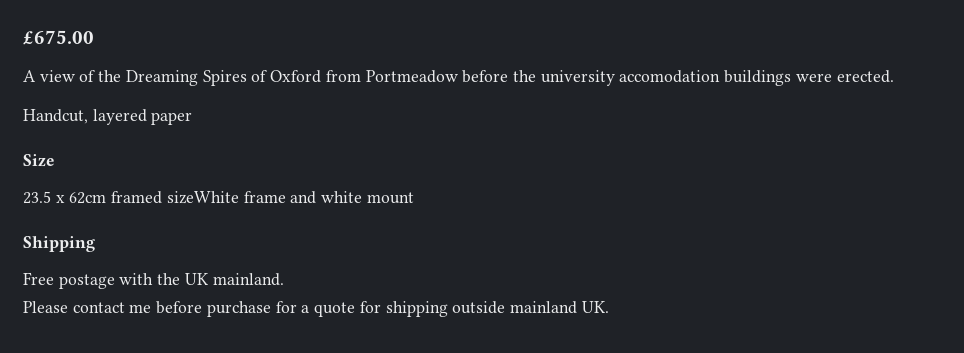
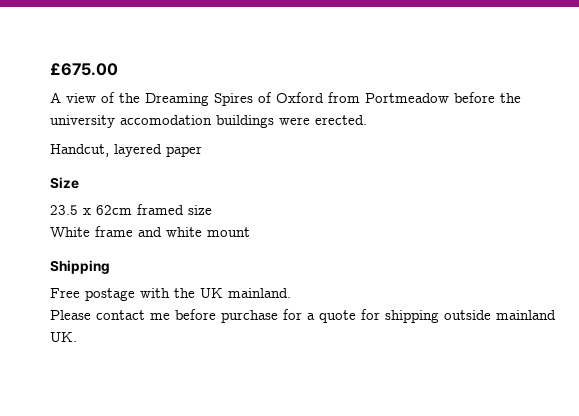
[166,191,239,204] sizeWhite -> [188,205,212,215] [50,227,90,237] size // White

